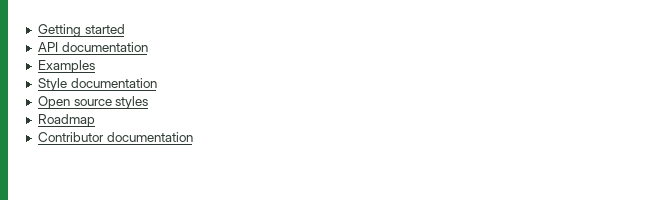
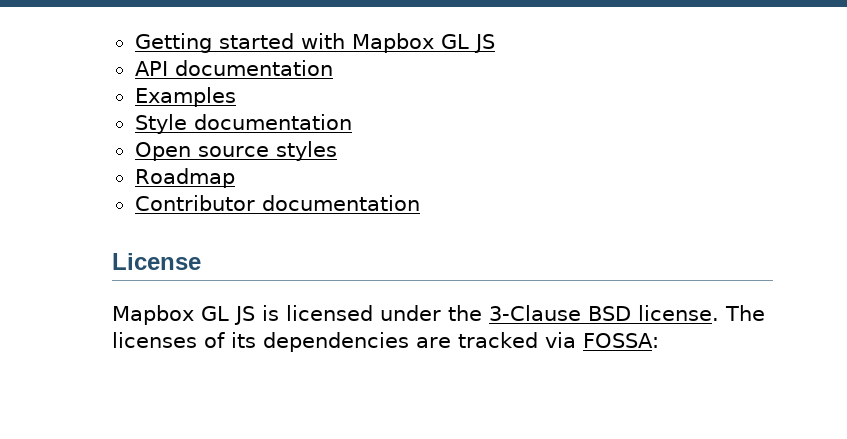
(125, 29) none -> [300,33,495,53] with Mapbox GL JS
(193, 137) none -> [112,253,201,270] [112,305,765,325] [112,332,659,352] // License // Mapbox GL JS is licensed under the 3-Clause BSD license. The licenses of its dependencies are tracked via FOSSA:

